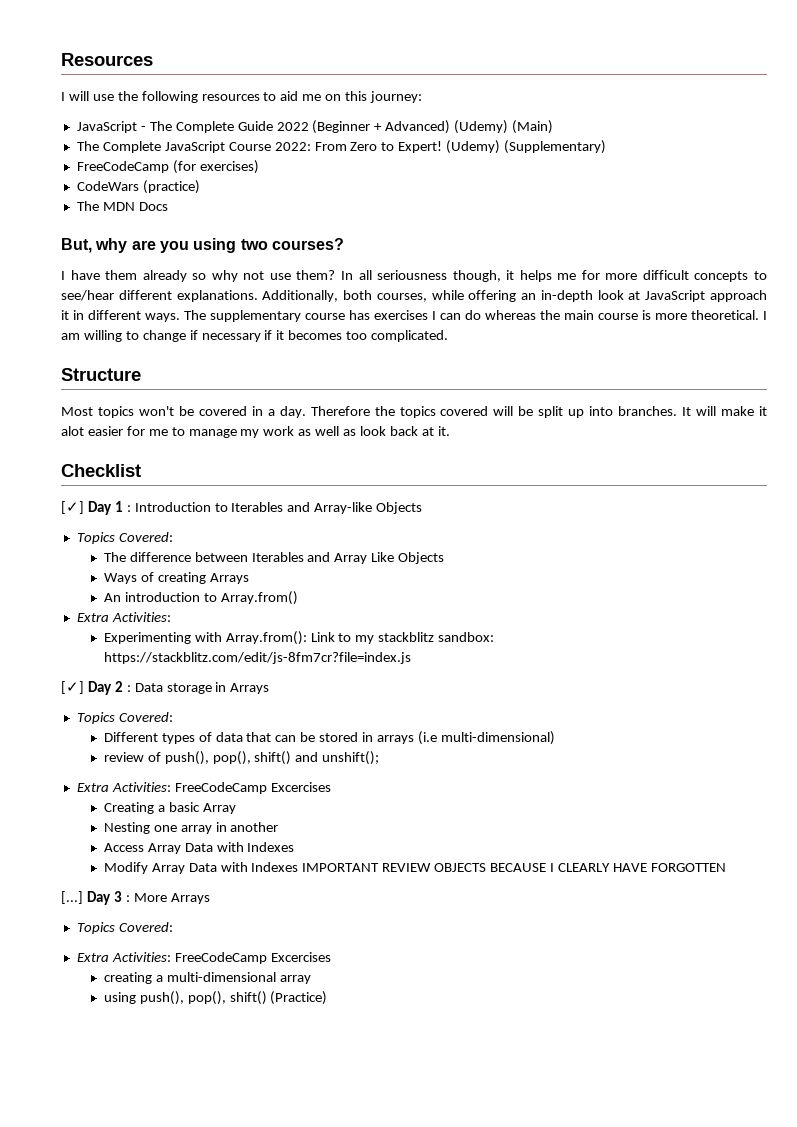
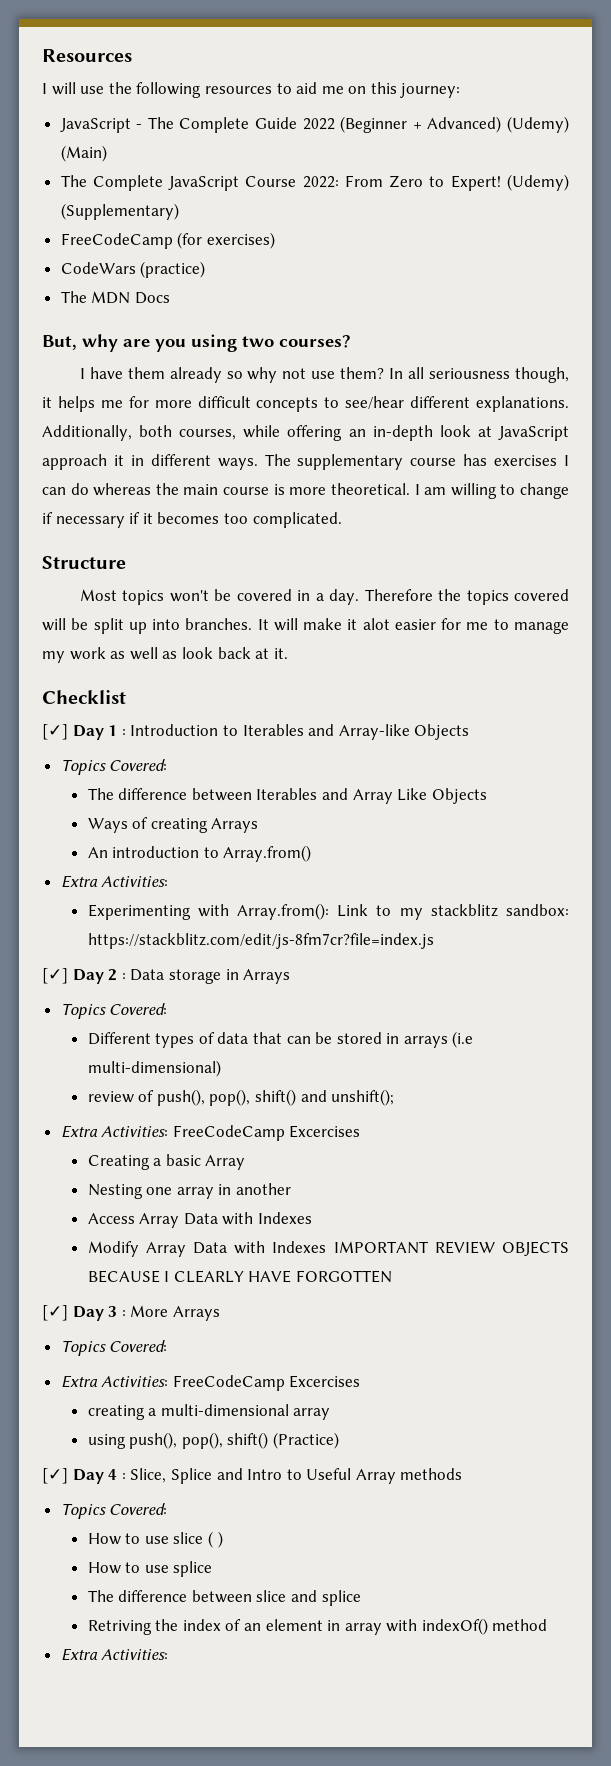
[61,891,83,904] [...] -> [42,1305,68,1321] [✓]
(328, 998) none -> [42,1468,463,1484] [60,1503,168,1519] [87,1531,223,1548] [87,1561,213,1577] [87,1590,361,1606] [87,1618,548,1635] [60,1648,169,1661] // [✓] Day 4 : Slice, Splice and Intro to Useful Array methods // Topics Covered: // How to use slice ( ) // How to use splice // The difference between slice and splice // Retriving the index of an element in array with indexOf() method // Extra Activities:

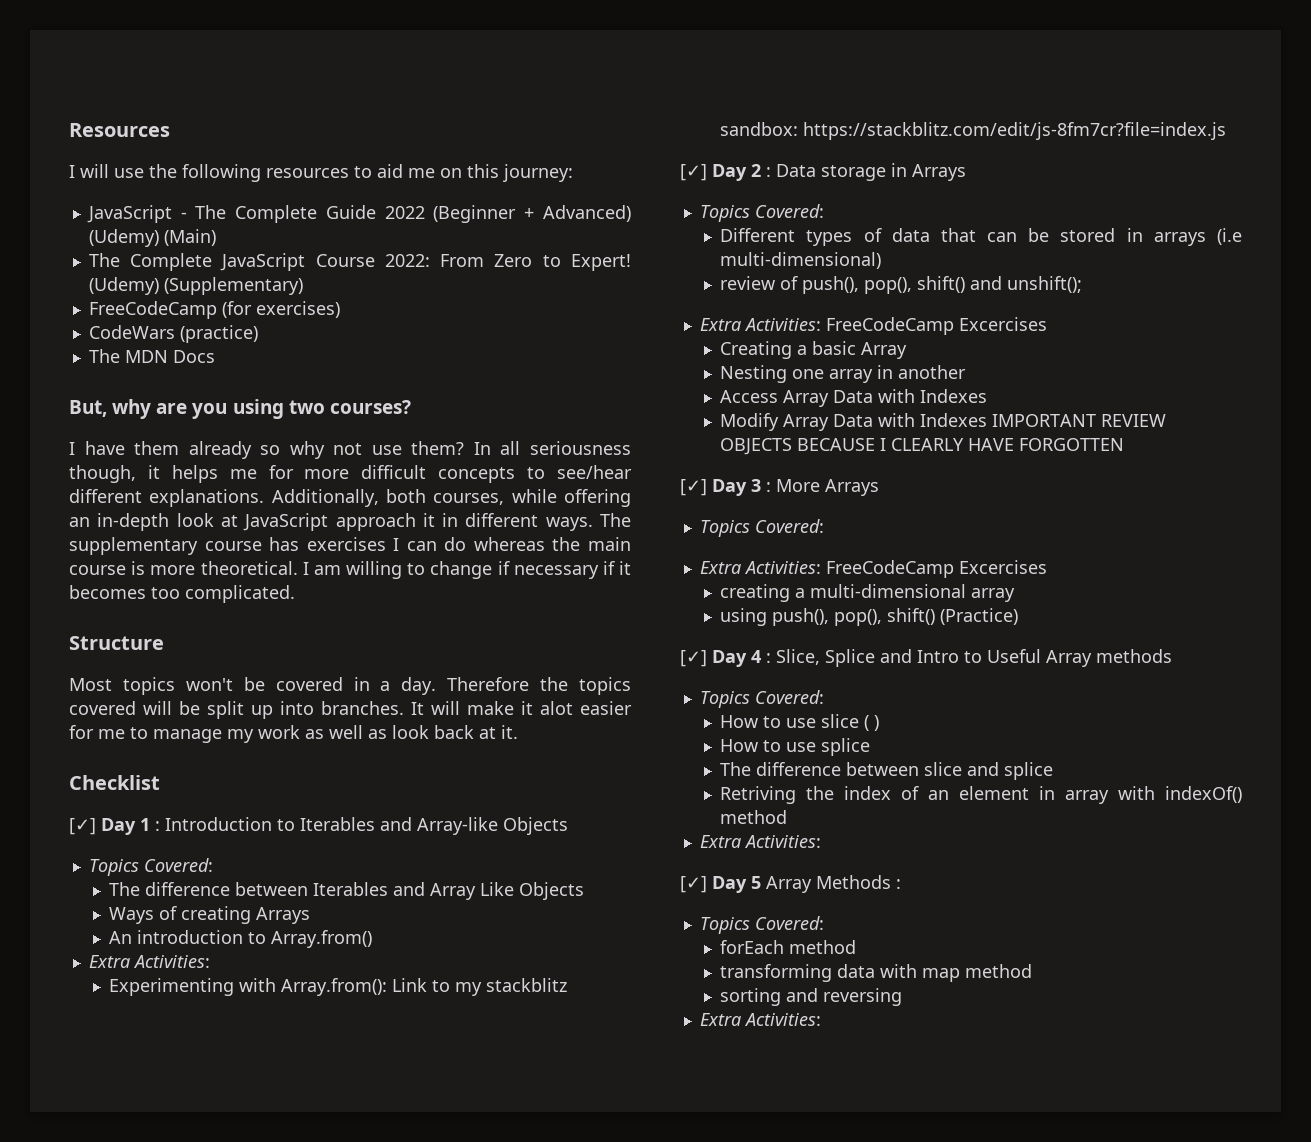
(169, 1654) none -> [680,875,901,893] [699,916,824,934] [720,940,857,954] [720,964,1033,982] [720,988,903,1006] [699,1013,821,1026] // [✓] Day 5 Array Methods : // Topics Covered: // forEach method // transforming data with map method // sorting and reversing // Extra Activities:

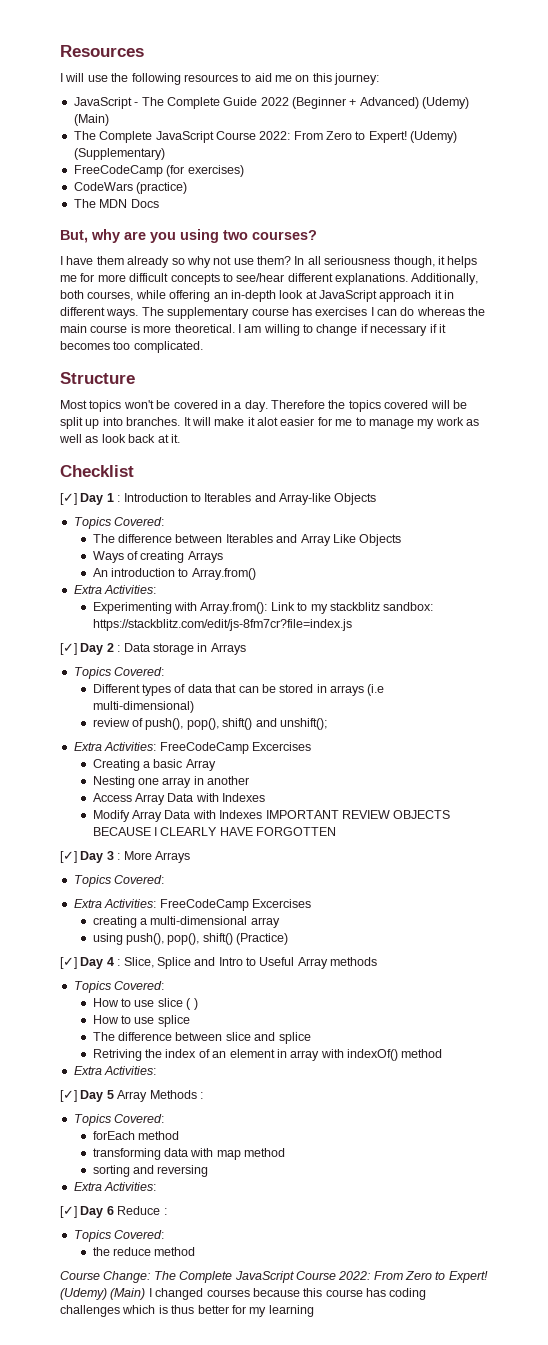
(821, 1019) none -> [60,1206,167,1218] [73,1230,165,1242] [92,1247,196,1256] [60,1271,488,1283] [60,1288,427,1300] [60,1305,314,1317] // [✓] Day 6 Reduce : // Topics Covered: // the reduce method // Course Change: The Complete JavaScript Course 2022: From Zero to Expert! (Udemy) (Main) I changed courses because this course has coding challenges which is thus better for my learning

